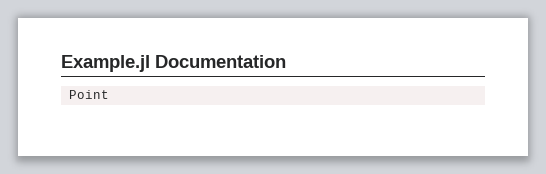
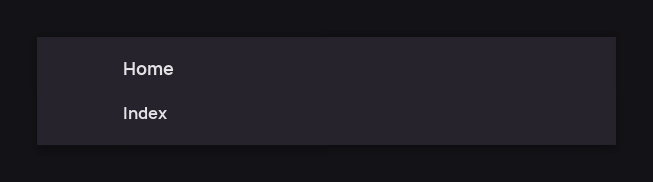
[61,55,286,72] [68,90,109,99] Example.jl Documentation // Point -> [122,62,174,76] [123,107,168,120] Home // Index

